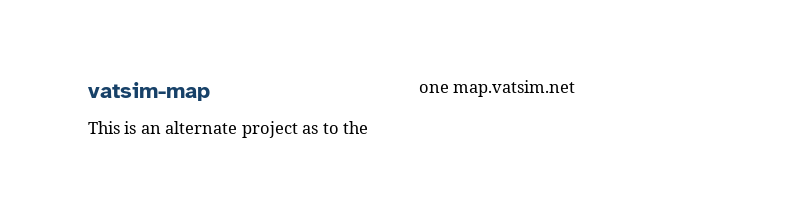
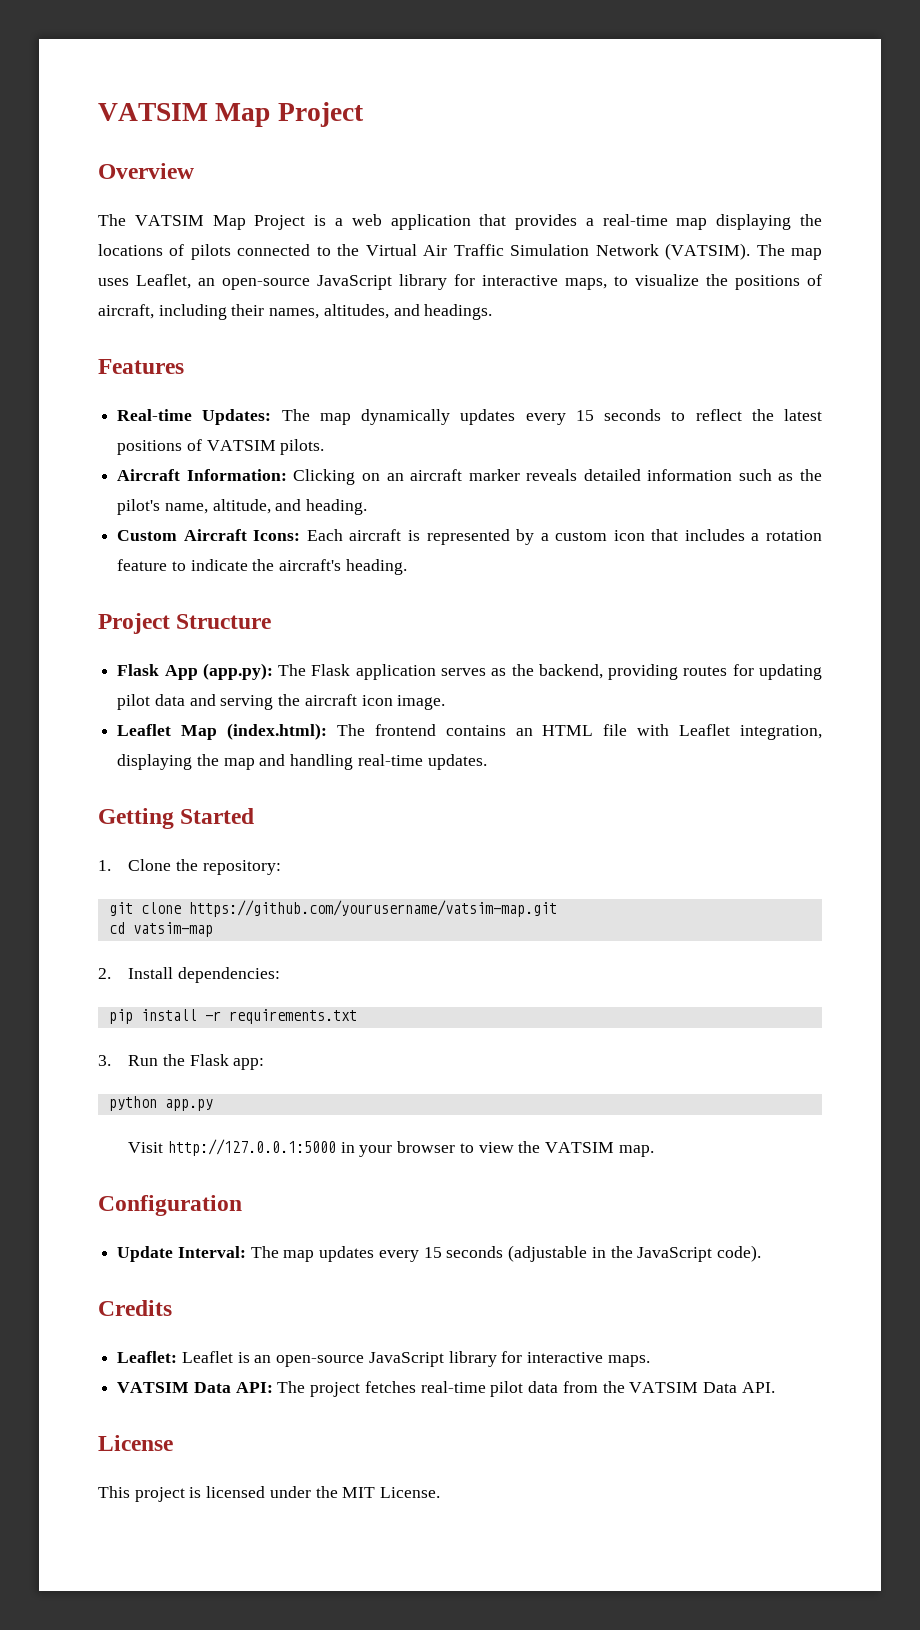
[88,82,210,101] [88,121,369,138] [419,80,576,97] vatsim-map // This is an alternate project as to the one map.vatsim.net -> [98,102,364,127] [98,163,194,179] [98,214,823,230] [98,243,822,260] [98,274,822,290] [98,304,493,320] [98,359,184,374] [117,409,822,425] [117,439,325,455] [117,469,822,485] [117,499,368,515] [117,529,823,545] [117,559,407,575] [98,613,272,634] [117,663,823,680] [117,694,446,710] [117,723,822,740] [117,754,487,770] [98,808,255,829] [98,859,281,875] [108,900,557,917] [108,922,213,937] [98,967,280,983] [108,1009,357,1024] [98,1054,265,1070] [108,1096,213,1111] [128,1139,654,1157] [98,1195,242,1216] [117,1245,761,1262] [98,1300,172,1316] [117,1351,650,1367] [117,1381,775,1397] [98,1435,173,1451] [98,1486,441,1502] VATSIM Map Project // Overview // The VATSIM Map Project is a web application that provides a real-time map displaying the locations of pilots connected to the Virtual Air Traffic Simulation Network (VATSIM). The map uses Leaflet, an open-source JavaScript library for interactive maps, to visualize the positions of aircraft, including their names, altitudes, and headings. // Features // Real-time Updates: The map dynamically updates every 15 seconds to reflect the latest positions of VATSIM pilots. // Aircraft Information: Clicking on an aircraft marker reveals detailed information such as the pilot's name, altitude, and heading. // Custom Aircraft Icons: Each aircraft is represented by a custom icon that includes a rotation feature to indicate the aircraft's heading. // Project Structure // Flask App (app.py): The Flask application serves as the backend, providing routes for updating pilot data and serving the aircraft icon image. // Leaflet Map (index.html): The frontend contains an HTML file with Leaflet integration, displaying the map and handling real-time updates. // Getting Started // 1. Clone the repository: // git clone https://github.com/yourusername/vatsim-map.git // cd vatsim-map // 2. Install dependencies: // pip install -r requirements.txt // 3. Run the Flask app: // python app.py // Visit http://127.0.0.1:5000 in your browser to view the VATSIM map. // Configuration // Update Interval: The map updates every 15 seconds (adjustable in the JavaScript code). // Credits // Leaflet: Leaflet is an open-source JavaScript library for interactive maps. // VATSIM Data API: The project fetches real-time pilot data from the VATSIM Data API. // License // This project is licensed under the MIT License.

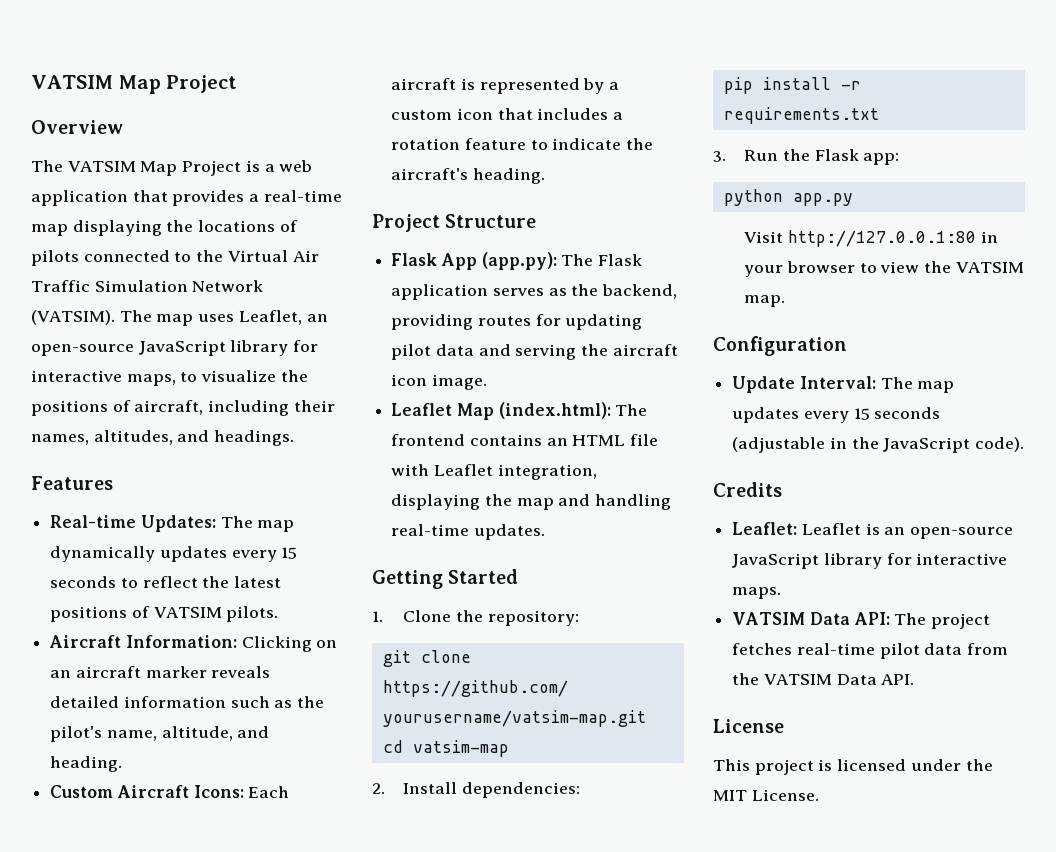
[167,1139,336,1156] http://127.0.0.1:5000 -> [787,230,976,247] http://127.0.0.1:80

